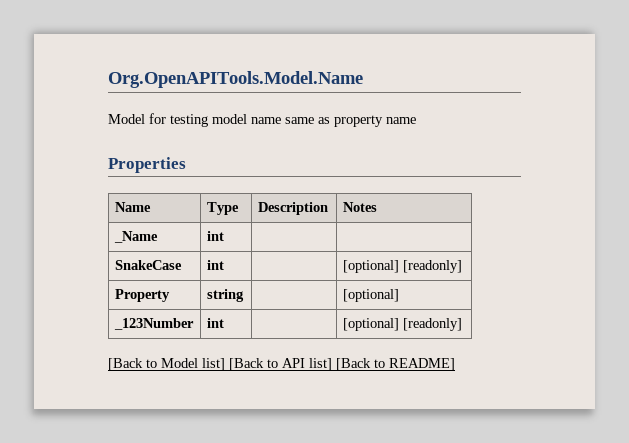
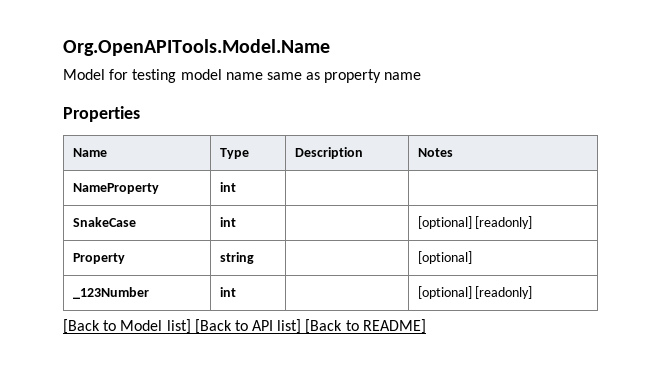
[113,231,158,243] _Name -> [72,183,159,194] NameProperty

